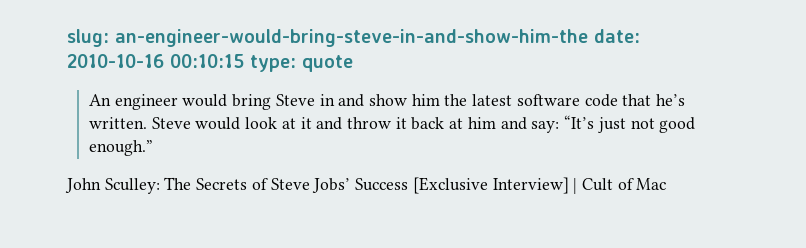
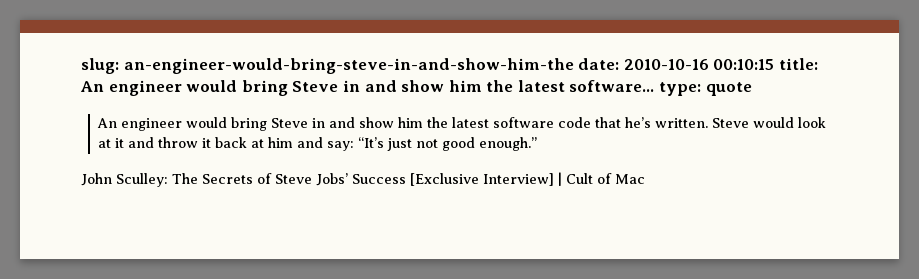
(244, 61) none -> [778,58,818,70] [80,80,655,96] title: An engineer would bring Steve in and show him the latest software...

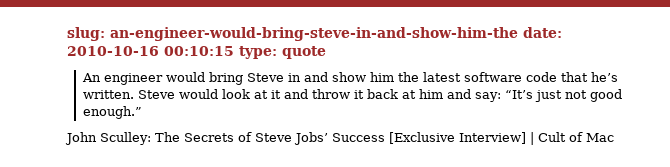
[778,58,818,70] [80,80,655,96] title: An engineer would bring Steve in and show him the latest software... -> (234, 51) none

